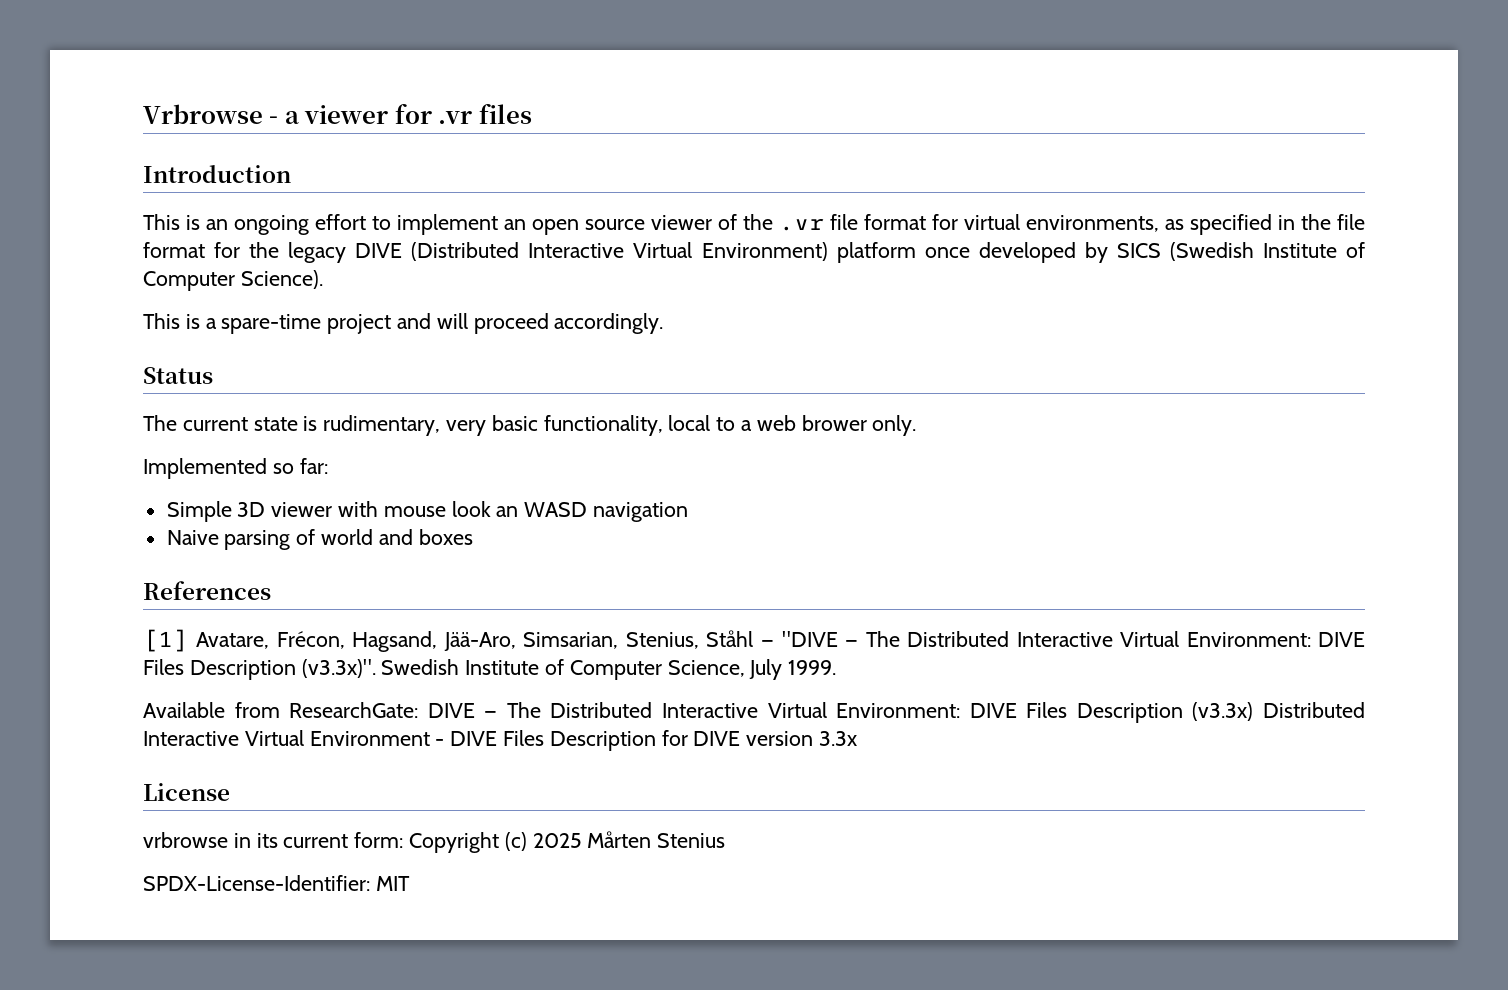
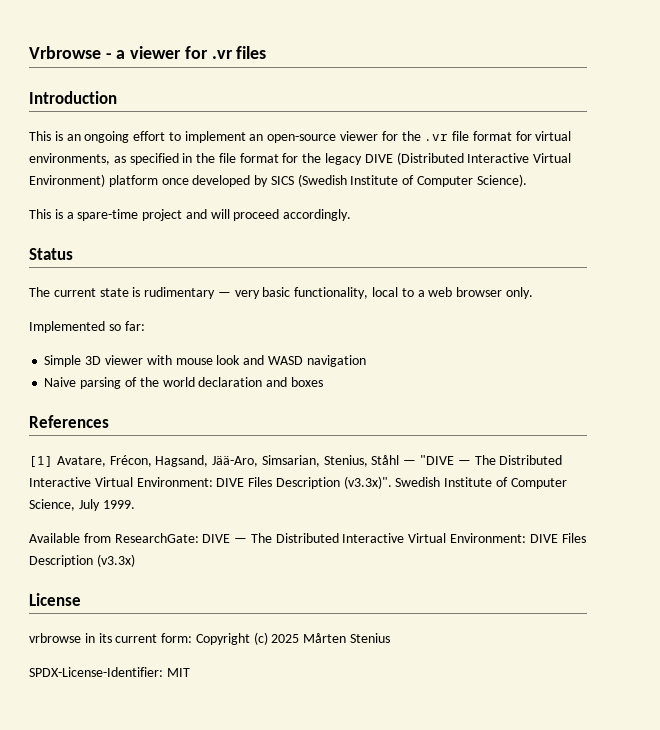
[532,214,737,235] open source viewer of -> [267,131,398,143] open-source viewer for
[323,415,441,436] rudimentary, -> [144,287,231,299] rudimentary —
[801,415,867,431] brower -> [456,287,503,297] browser
[496,506,519,517] an -> [243,355,265,365] and
[321,529,374,545] world -> [139,377,263,387] the world declaration
[1263,702,1365,718] [143,730,858,751] Distributed Interactive Virtual Environment - DIVE Files Description for DIVE version 3.3x -> (135, 560) none

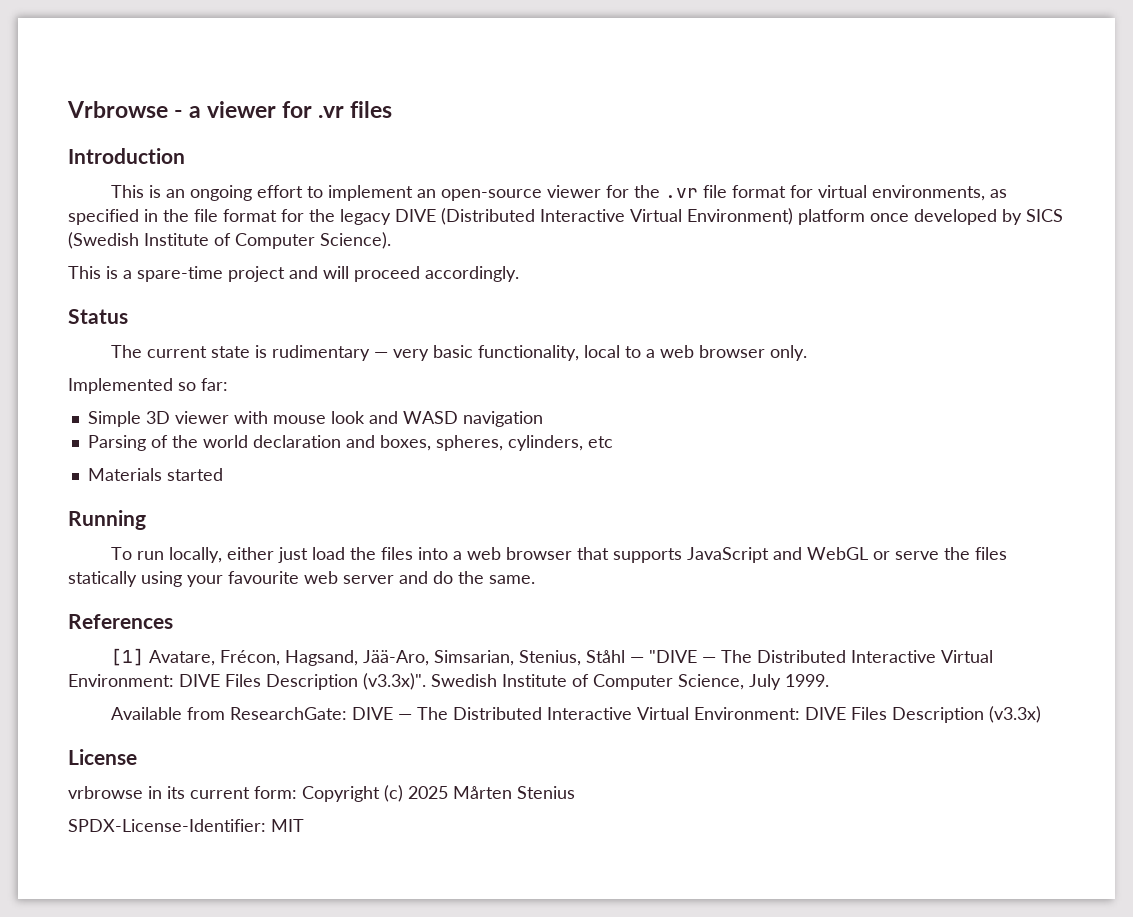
[44,377,122,389] Naive parsing -> [87,435,146,451] Parsing
[290,377,323,387] boxes -> [379,435,613,451] [87,468,223,481] [68,510,146,530] [110,547,1007,563] [68,571,535,587] boxes, spheres, cylinders, etc // Materials started // Running // To run locally, either just load the files into a web browser that supports JavaScript and WebGL or serve the files statically using your favourite web server and do the same.

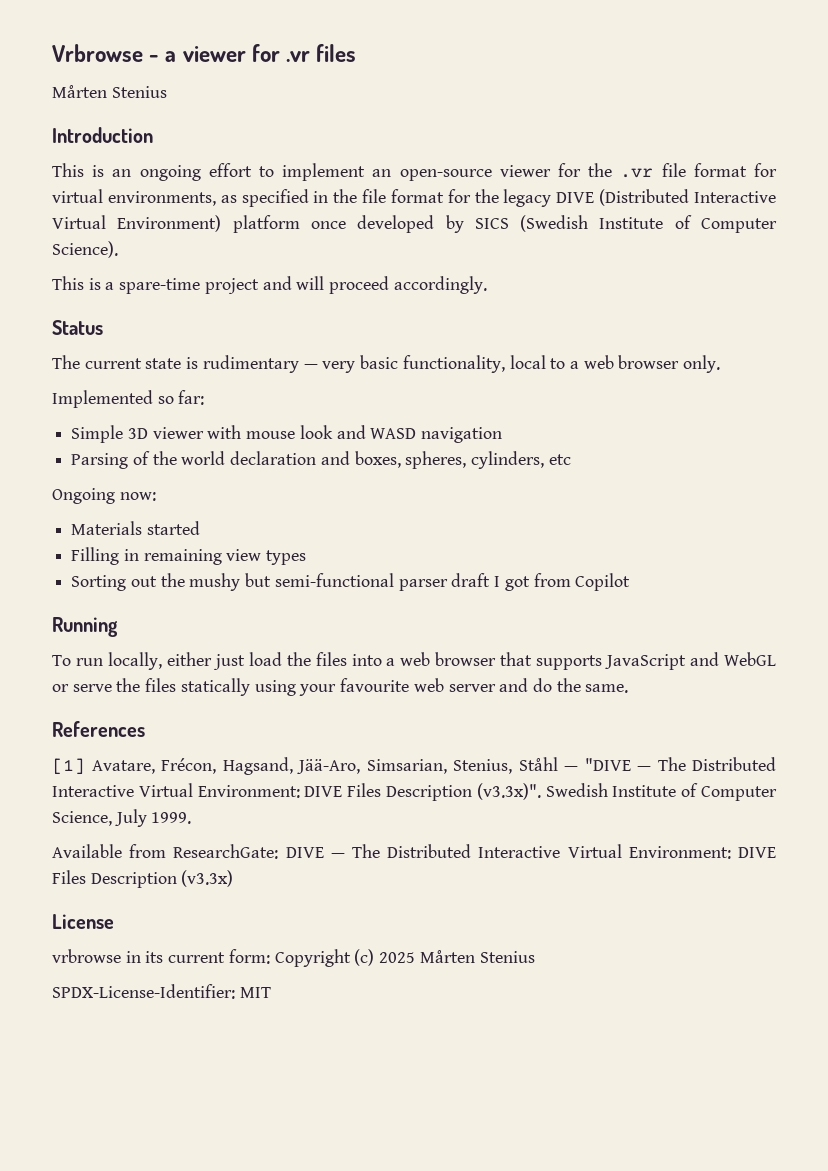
(393, 109) none -> [52,85,167,98] // Mårten Stenius
(613, 442) none -> [52,488,156,504] // Ongoing now:
(223, 474) none -> [71,547,307,565] [71,573,631,591] // Filling in remaining view types // Sorting out the mushy but semi-functional parser draft I got from Copilot

